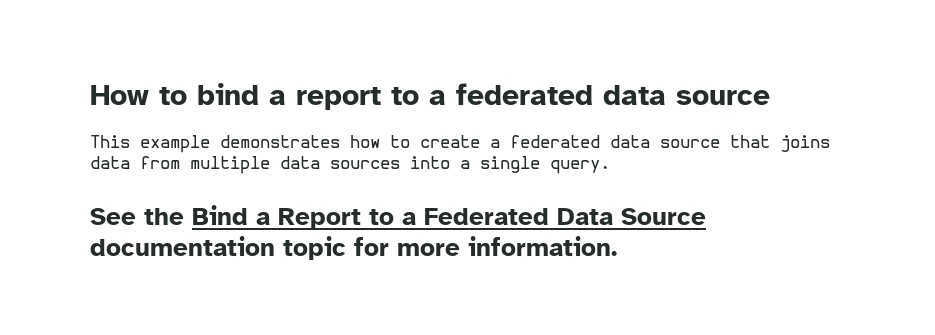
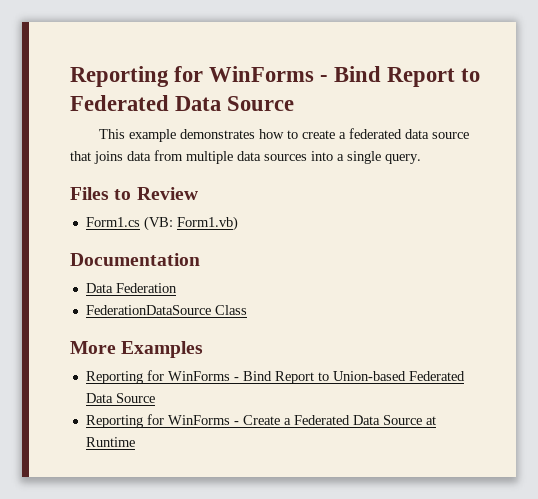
[90,83,770,110] How to bind a report to a federated data source -> [70,66,481,87] [70,95,295,111] Reporting for WinForms - Bind Report to Federated Data Source
[90,205,706,229] [90,236,617,260] See the Bind a Report to a Federated Data Source documentation topic for more information. -> [70,187,198,200] [85,216,238,231] [70,253,200,266] [85,283,177,293] [85,305,247,315] [70,341,204,358] [85,370,465,384] [85,393,155,403] [85,414,436,428] [85,437,135,447] Files to Review // Form1.cs (VB: Form1.vb) // Documentation // Data Federation // FederationDataSource Class // More Examples // Reporting for WinForms - Bind Report to Union-based Federated Data Source // Reporting for WinForms - Create a Federated Data Source at Runtime

